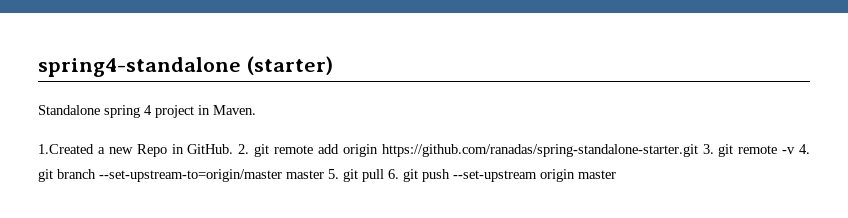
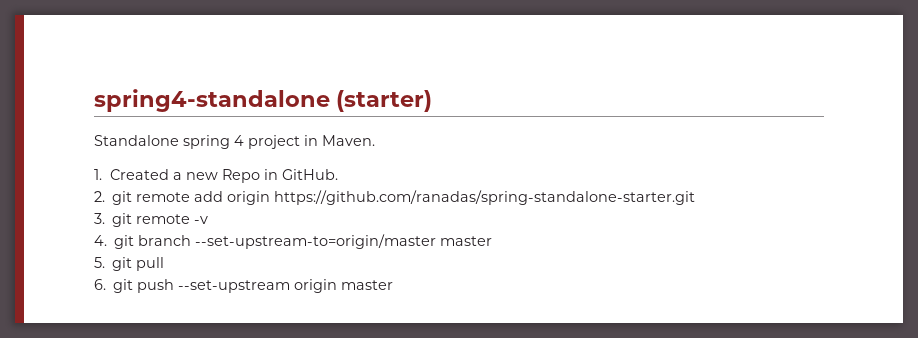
[38,144,94,154] 1.Created -> [94,169,169,180] 1. Created
(234, 149) none -> (338, 174) //
(698, 150) none -> (696, 197) //
(796, 150) none -> (209, 220) //
(324, 174) none -> (493, 241) //
(384, 175) none -> (165, 264) //

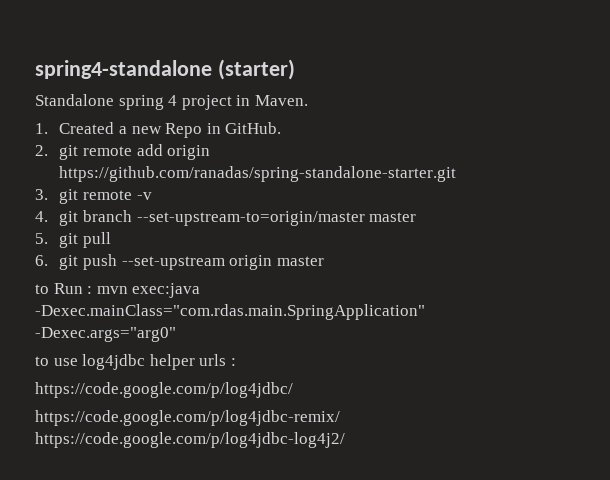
(394, 285) none -> [35,283,201,298] [35,304,425,320] [35,327,176,342] [35,354,236,370] [35,382,293,398] [35,410,340,426] [35,432,345,448] // to Run : mvn exec:java -Dexec.mainClass="com.rdas.main.SpringApplication" -Dexec.args="arg0" // to use log4jdbc helper urls : // https://code.google.com/p/log4jdbc/ // https://code.google.com/p/log4jdbc-remix/ https://code.google.com/p/log4jdbc-log4j2/

